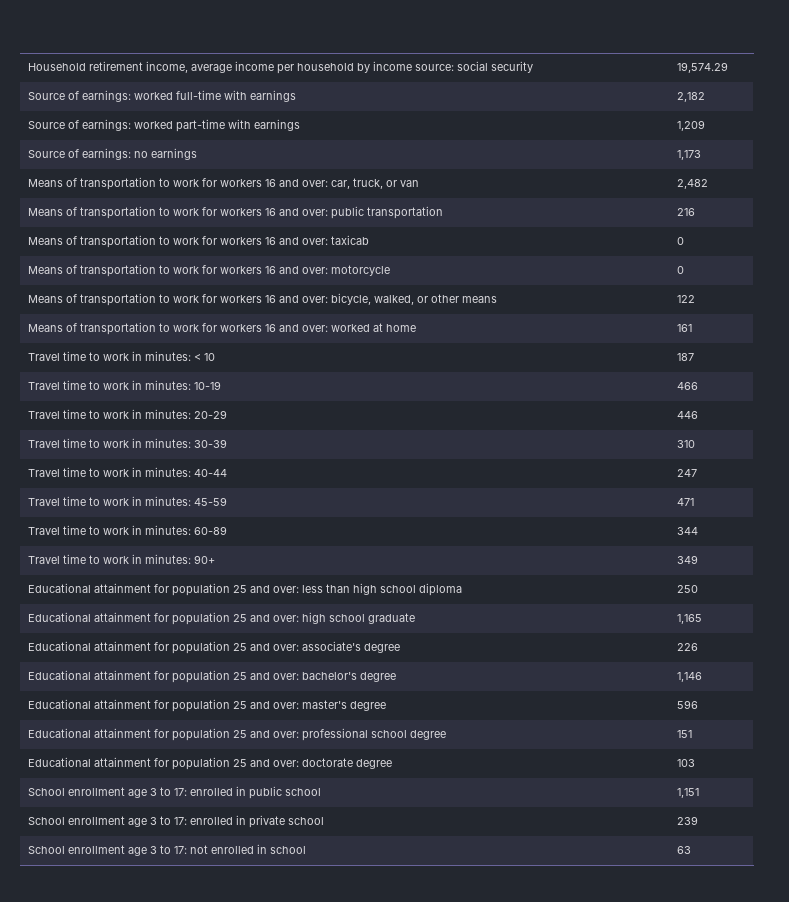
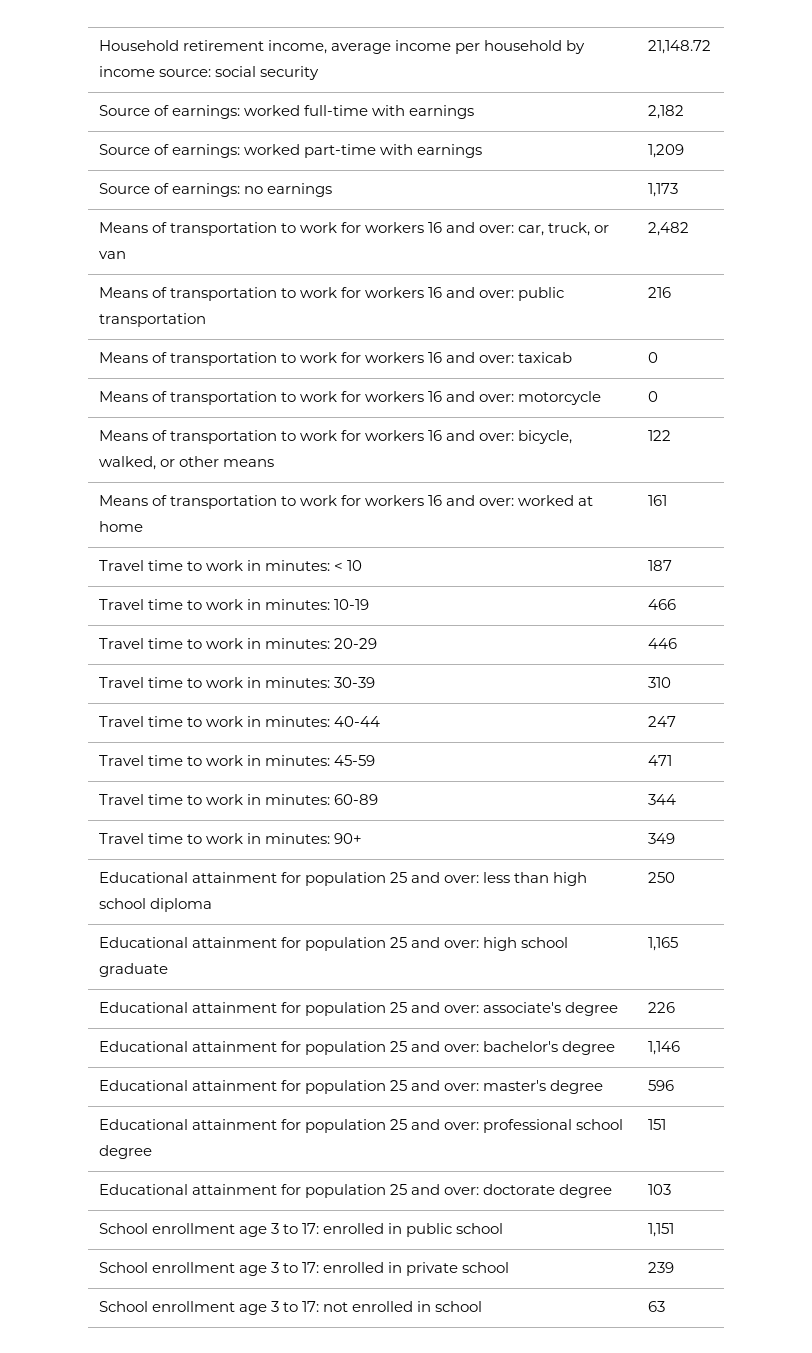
[677,62,729,73] 19,574.29 -> [647,40,711,54] 21,148.72

